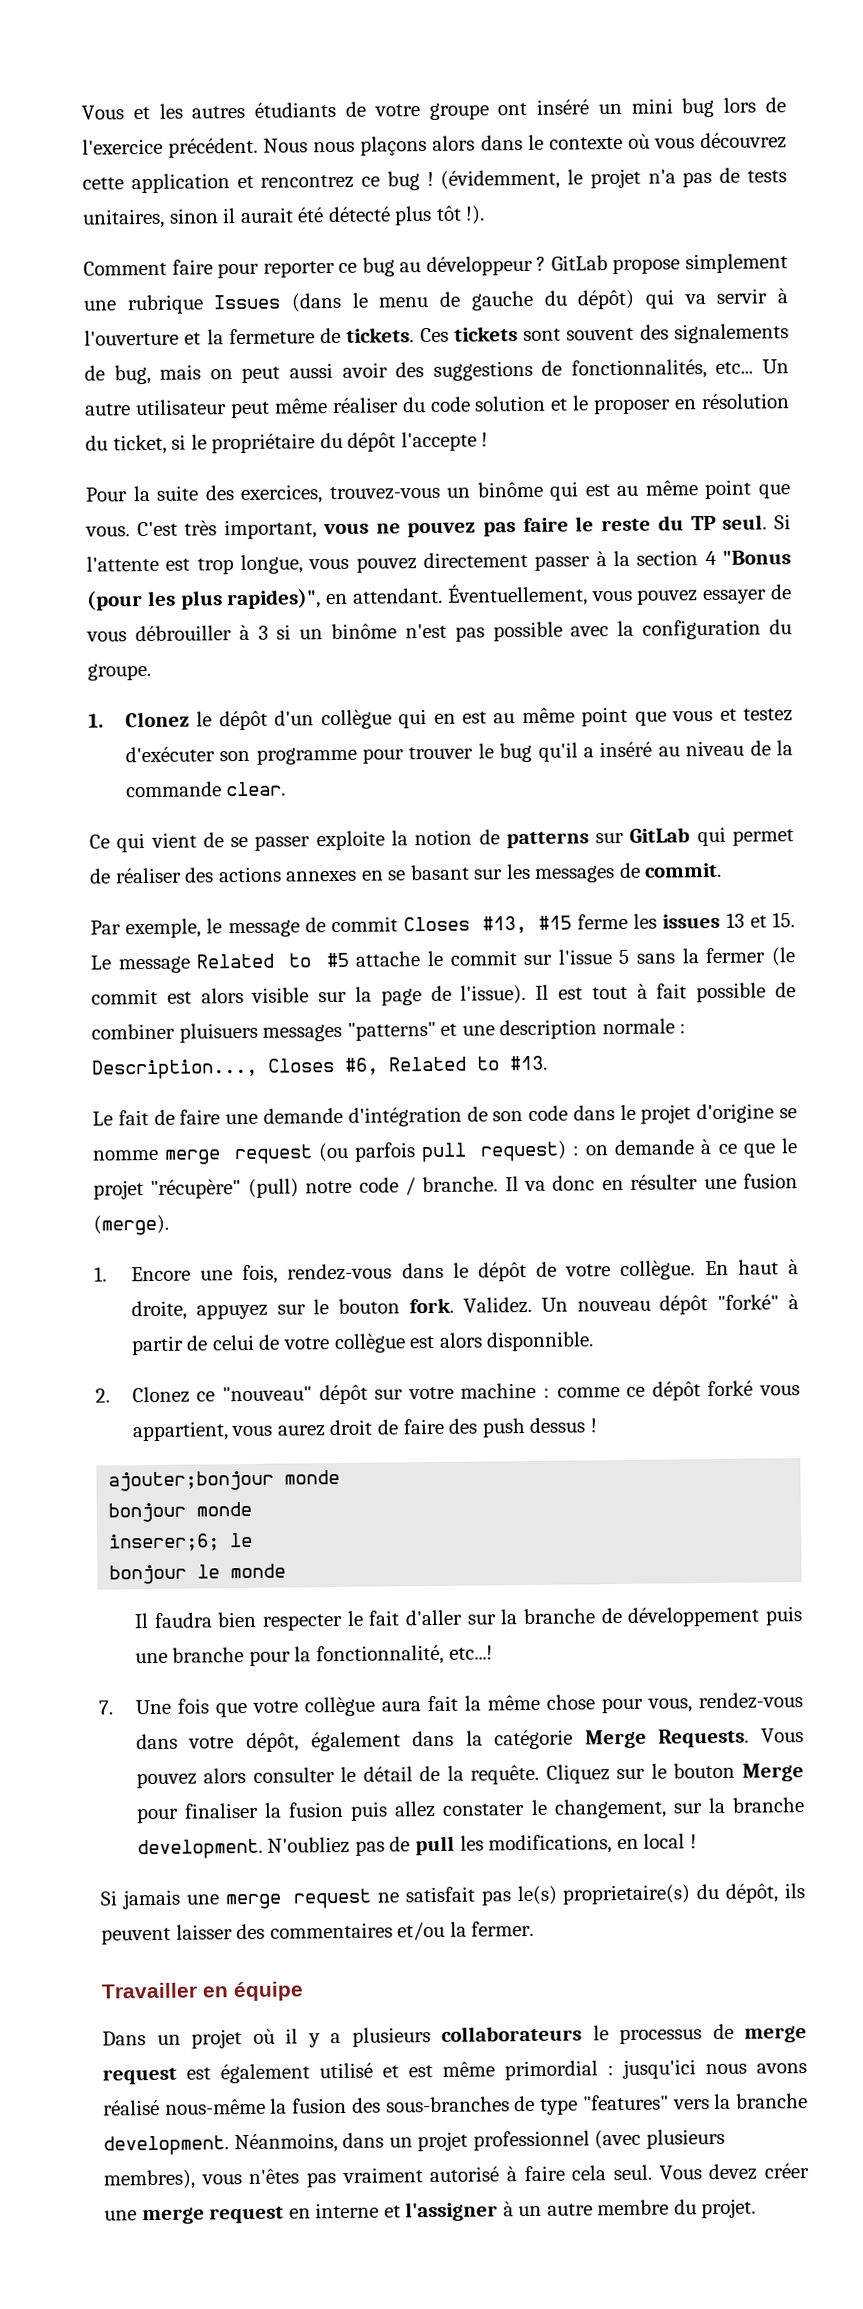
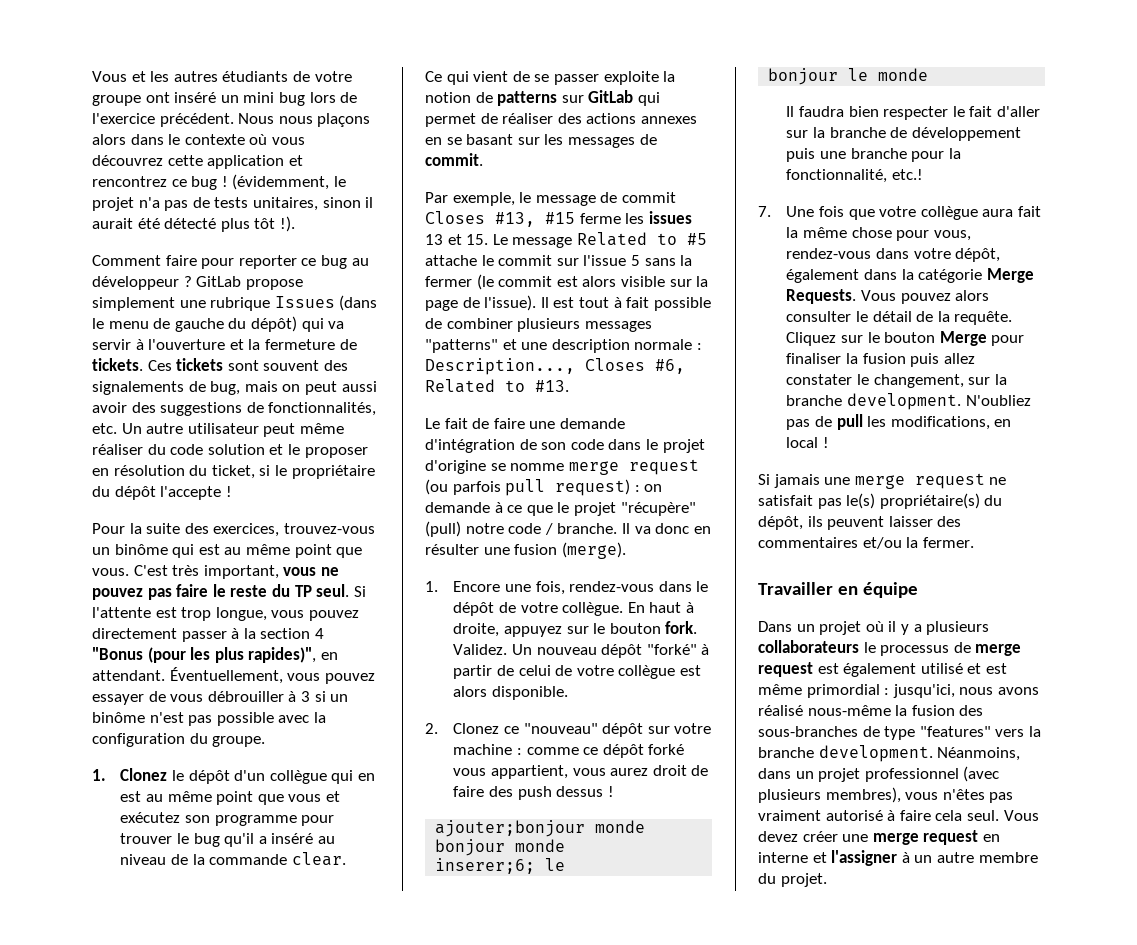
[715,361,754,374] etc... -> [92,423,117,434] etc.
[743,708,793,722] [124,746,215,763] testez d'exécuter -> [120,812,181,823] exécutez
[178,1022,258,1043] pluisuers -> [517,318,581,332] plusieurs
[486,1331,595,1352] disponnible. -> [491,686,568,700] disponible.
[448,1645,493,1660] etc...! -> [891,169,923,180] etc.!
[562,1884,691,1905] proprietaire(s) -> [879,493,980,509] propriétaire(s)
[622,2059,696,2080] jusqu'ici -> [892,684,955,698] jusqu'ici,

